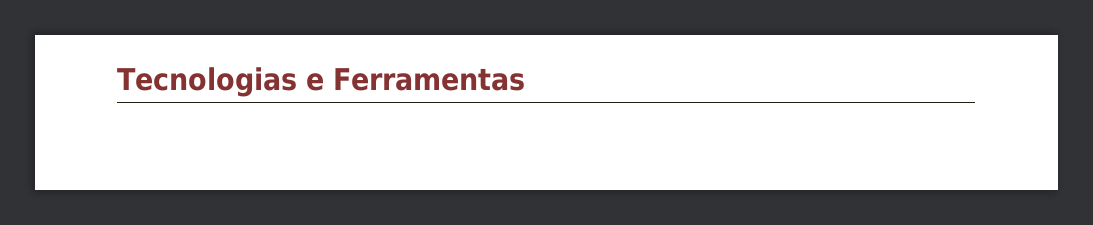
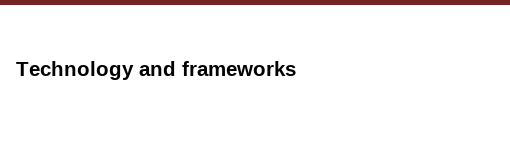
[117,67,525,97] Tecnologias e Ferramentas -> [16,61,296,80] Technology and frameworks

